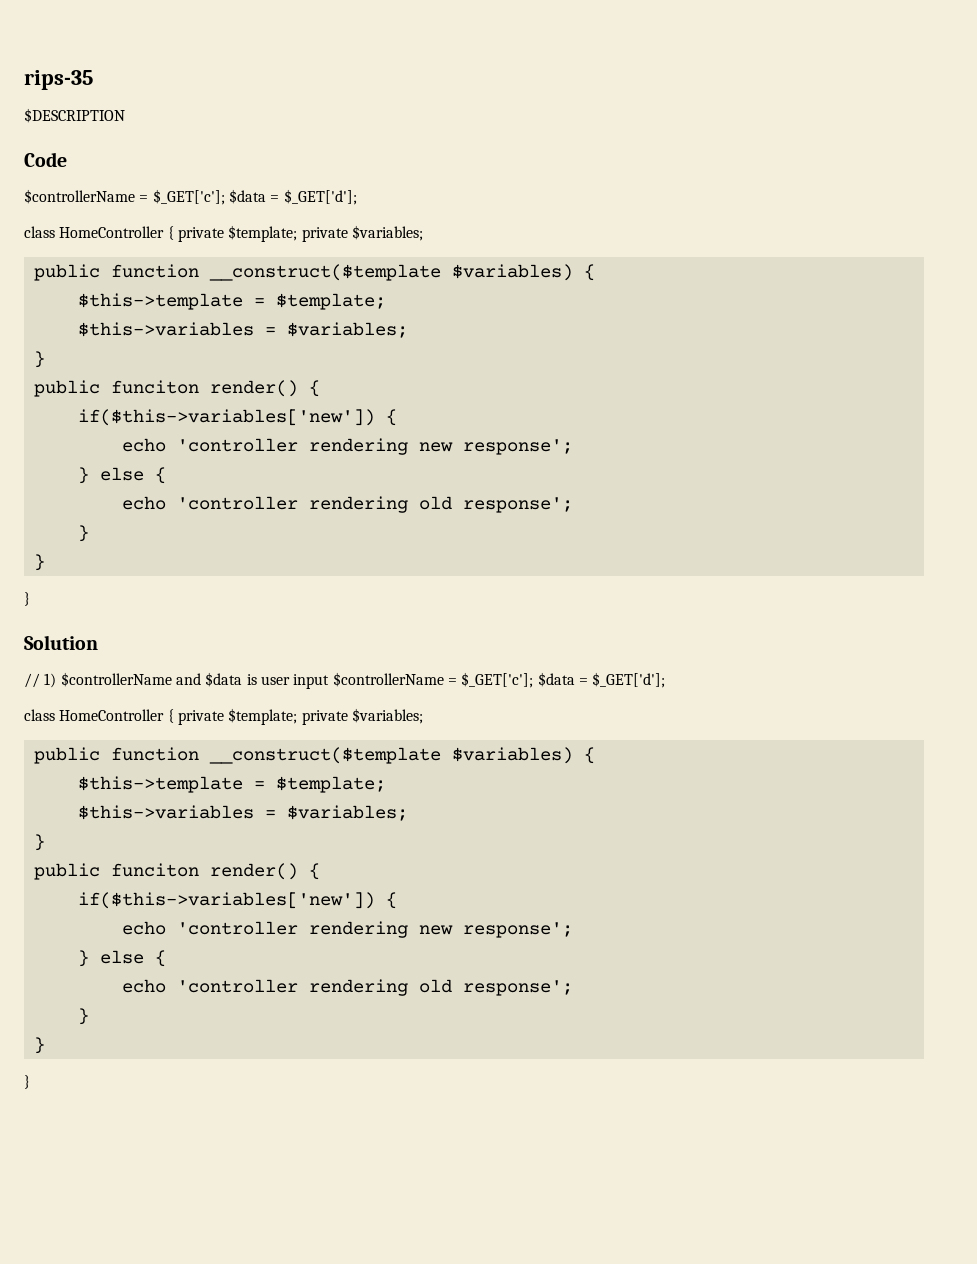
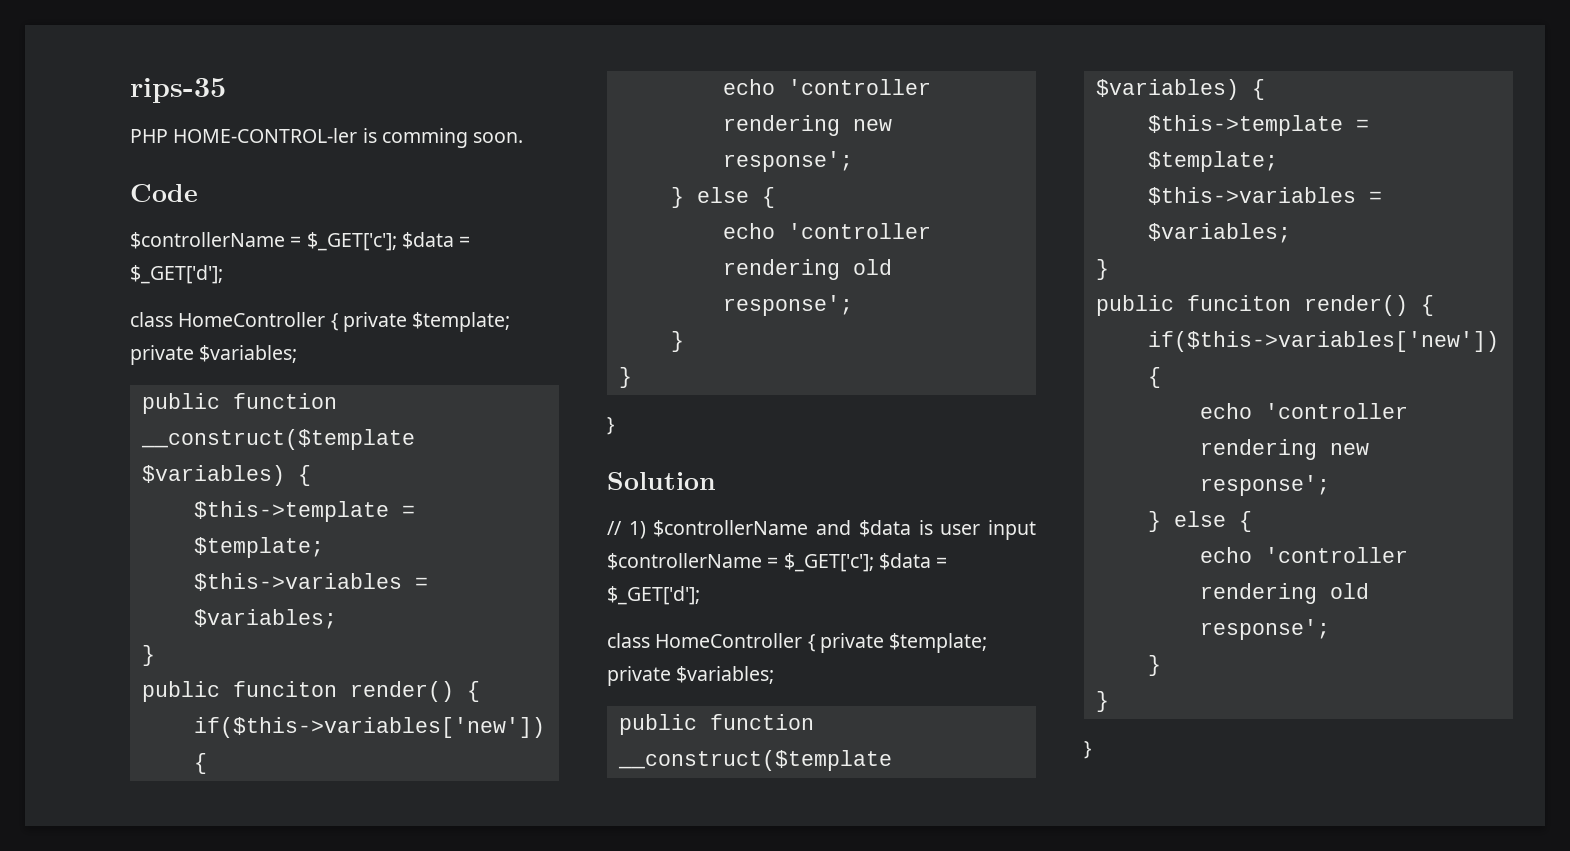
[24,108,125,123] $DESCRIPTION -> [130,128,524,148] PHP HOME-CONTROL-ler is comming soon.

